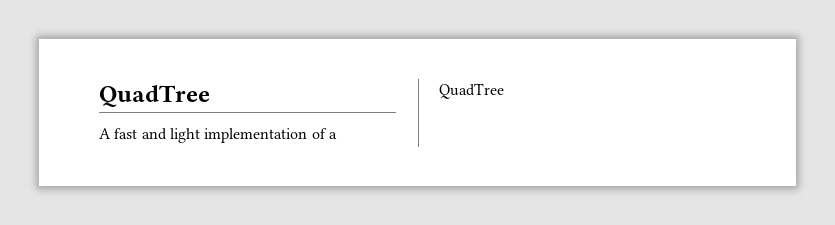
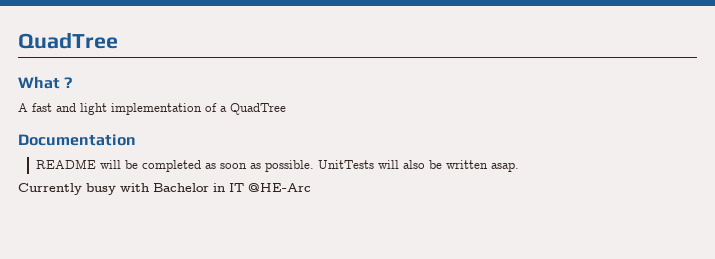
[99,85,210,107] QuadTree -> [18,32,118,49] [18,76,73,89] QuadTree // What ?
(504, 91) none -> [18,134,136,146] [36,159,520,172] [18,183,311,195] // Documentation // README will be completed as soon as possible. UnitTests will also be written asap. // Currently busy with Bachelor in IT @HE-Arc

